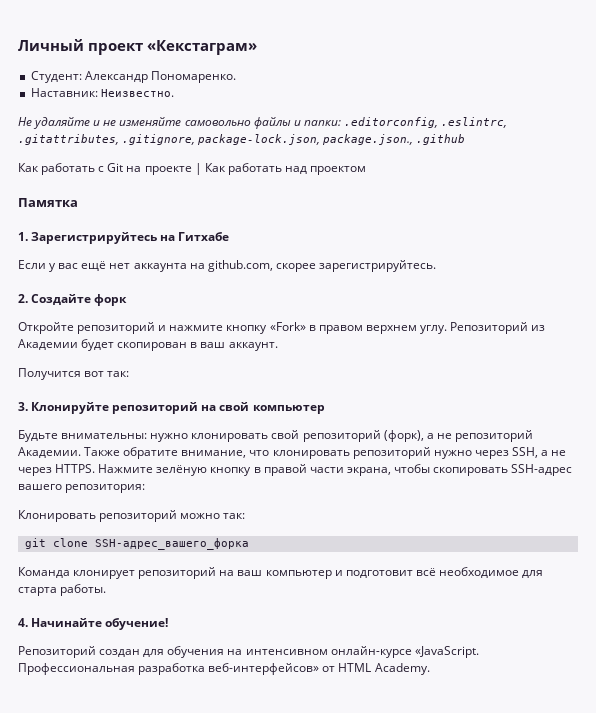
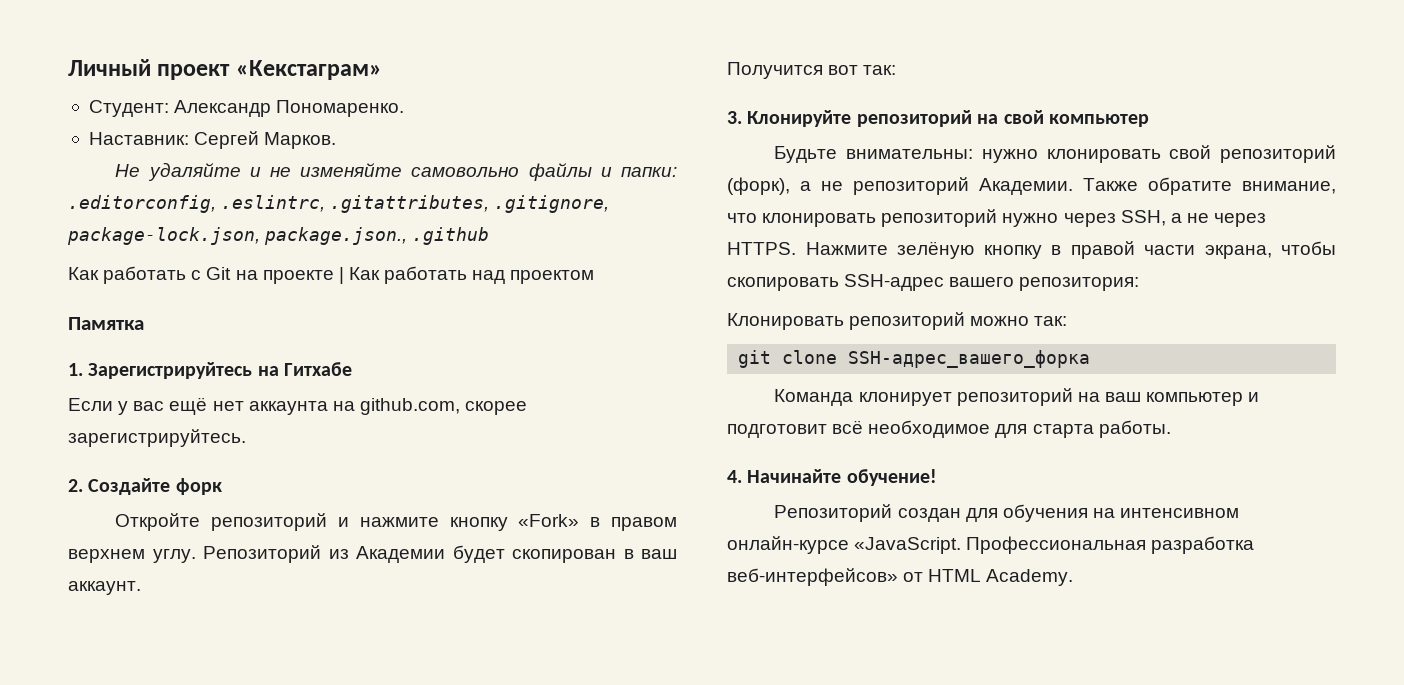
[100,89,174,97] Неизвестно. -> [194,131,337,149] Сергей Марков.

